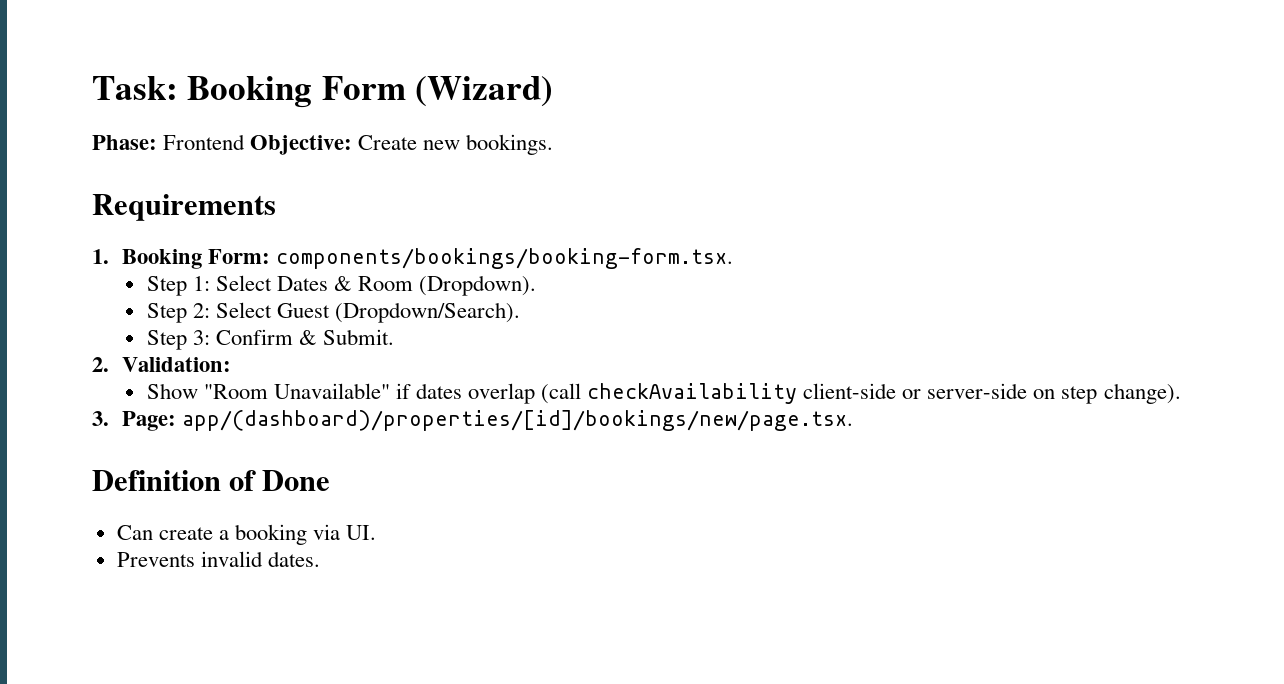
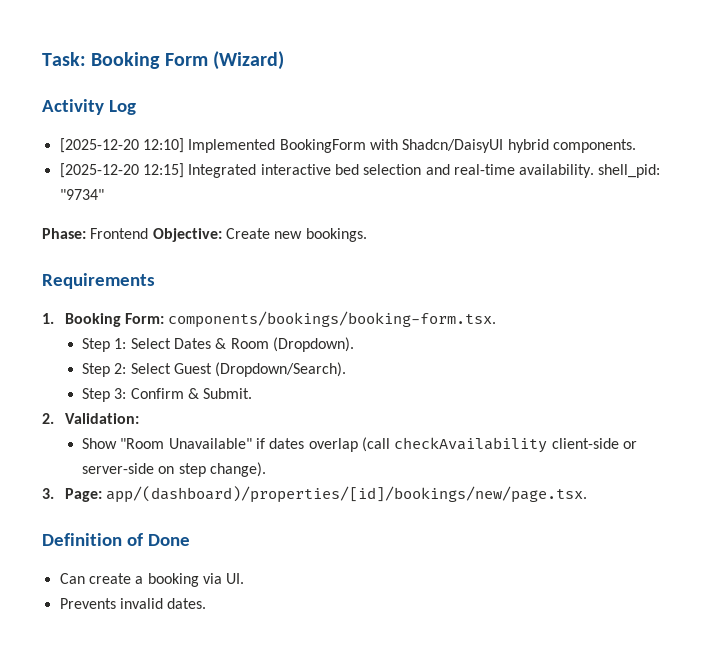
(554, 91) none -> [42,99,136,115] [59,138,636,153] [59,163,661,178] [59,189,104,200] // Activity Log // [2025-12-20 12:10] Implemented BookingForm with Shadcn/DaisyUI hybrid components. // [2025-12-20 12:15] Integrated interactive bed selection and real-time availability. shell_pid: "9734"

